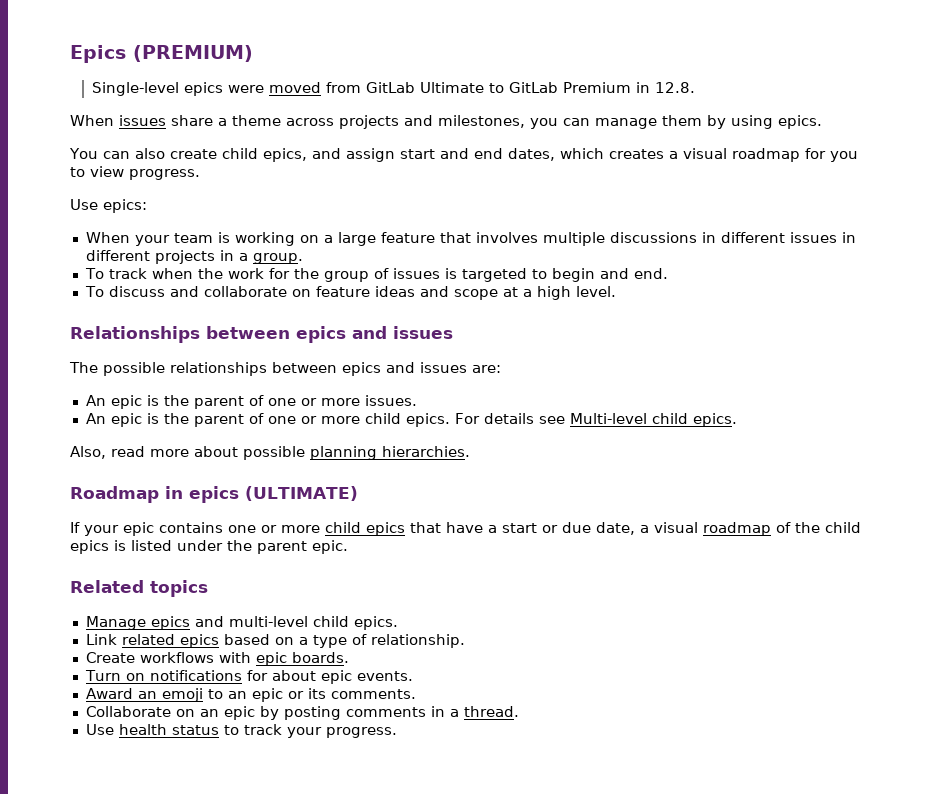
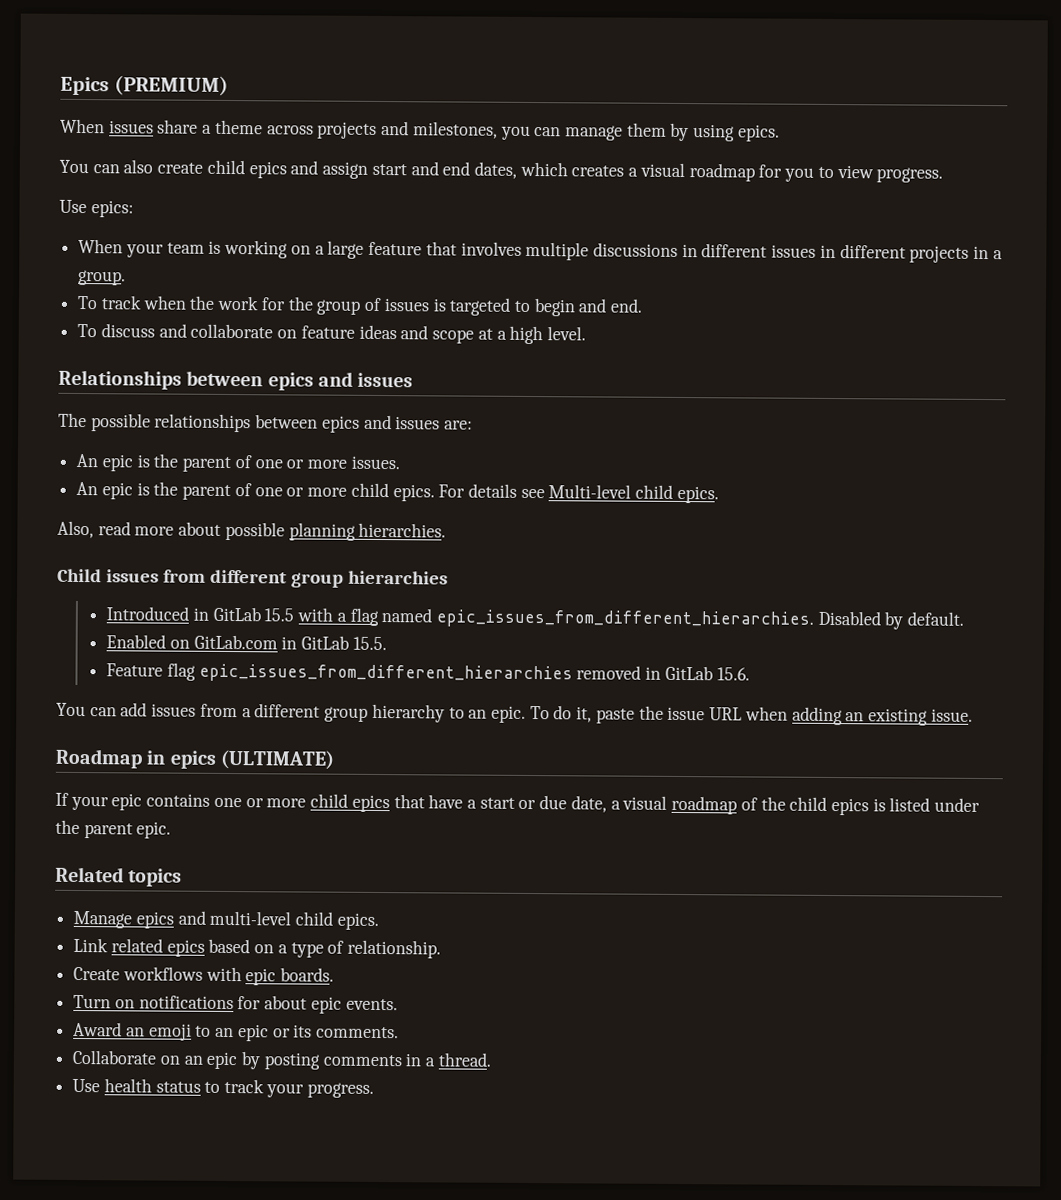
[92,82,696,96] // Single-level epics were moved from GitLab Ultimate to GitLab Premium in 12.8. -> (229, 85) none
[262,148,307,162] epics, -> [248,161,287,179] epics
(470, 451) none -> [57,568,448,588] [106,606,965,630] [106,634,387,651] [106,662,750,684] [56,702,973,726] // Child issues from different group hierarchies // Introduced in GitLab 15.5 with a flag named epic_issues_from_different_hierarchies. Disabled by default. // Enabled on GitLab.com in GitLab 15.5. // Feature flag epic_issues_from_different_hierarchies removed in GitLab 15.6. // You can add issues from a different group hierarchy to an epic. To do it, paste the issue URL when adding an existing issue.

